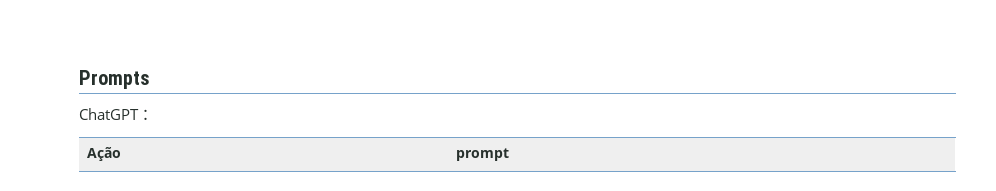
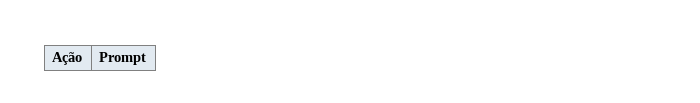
[79,70,150,89] [79,108,153,120] Prompts // ChatGPT： // -> (52, 58) none
[456,148,510,161] prompt -> [99,52,147,65] Prompt

